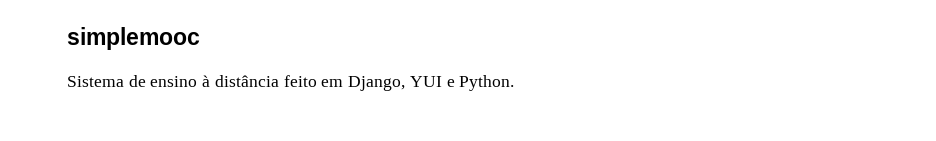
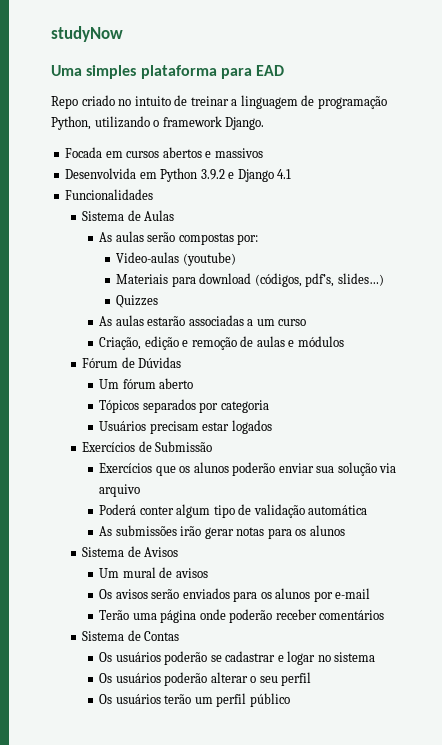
[67,27,200,50] [67,75,515,91] simplemooc // Sistema de ensino à distância feito em Django, YUI e Python. -> [51,26,123,42] [51,65,285,79] [51,95,387,109] [51,116,265,130] [65,147,263,158] [65,168,292,182] [65,189,154,200] [82,210,175,221] [99,231,259,245] [116,252,236,266] [116,273,384,287] [116,295,159,308] [99,315,307,326] [99,336,344,350] [82,357,182,368] [99,378,194,389] [99,399,269,413] [99,420,272,434] [82,441,213,452] [99,462,397,476] [99,484,141,497] [99,504,368,518] [99,525,345,539] [82,546,179,557] [99,567,208,578] [99,588,371,602] [99,609,385,623] [82,630,180,641] [99,651,376,665] [99,672,312,686] [99,693,290,707] studyNow // Uma simples plataforma para EAD // Repo criado no intuito de treinar a linguagem de programação Python, utilizando o framework Django. // Focada em cursos abertos e massivos // Desenvolvida em Python 3.9.2 e Django 4.1 // Funcionalidades // Sistema de Aulas // As aulas serão compostas por: // Video-aulas (youtube) // Materiais para download (códigos, pdf’s, slides…) // Quizzes // As aulas estarão associadas a um curso // Criação, edição e remoção de aulas e módulos // Fórum de Dúvidas // Um fórum aberto // Tópicos separados por categoria // Usuários precisam estar logados // Exercícios de Submissão // Exercícios que os alunos poderão enviar sua solução via arquivo // Poderá conter algum tipo de validação automática // As submissões irão gerar notas para os alunos // Sistema de Avisos // Um mural de avisos // Os avisos serão enviados para os alunos por e-mail // Terão uma página onde poderão receber comentários // Sistema de Contas // Os usuários poderão se cadastrar e logar no sistema // Os usuários poderão alterar o seu perfil // Os usuários terão um perfil público

